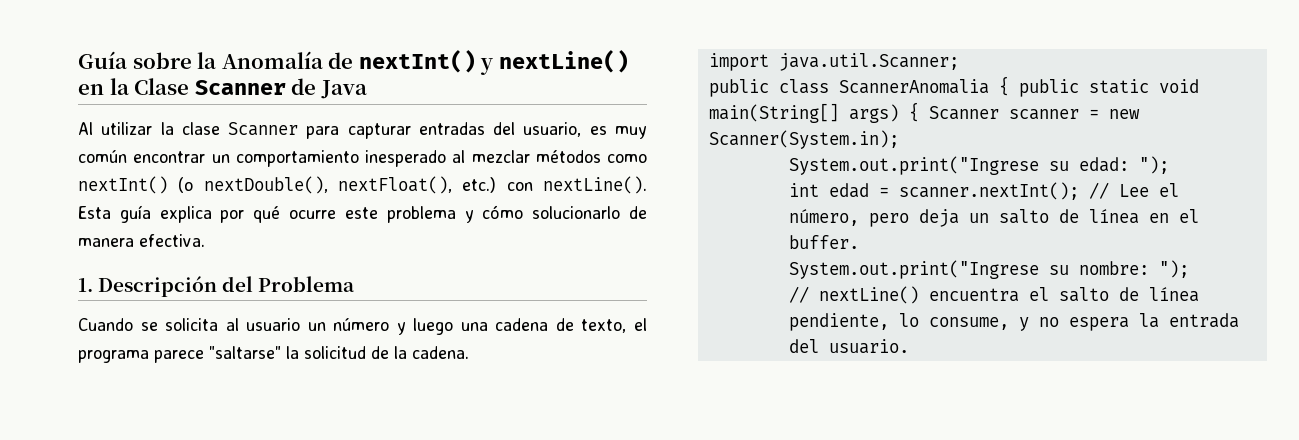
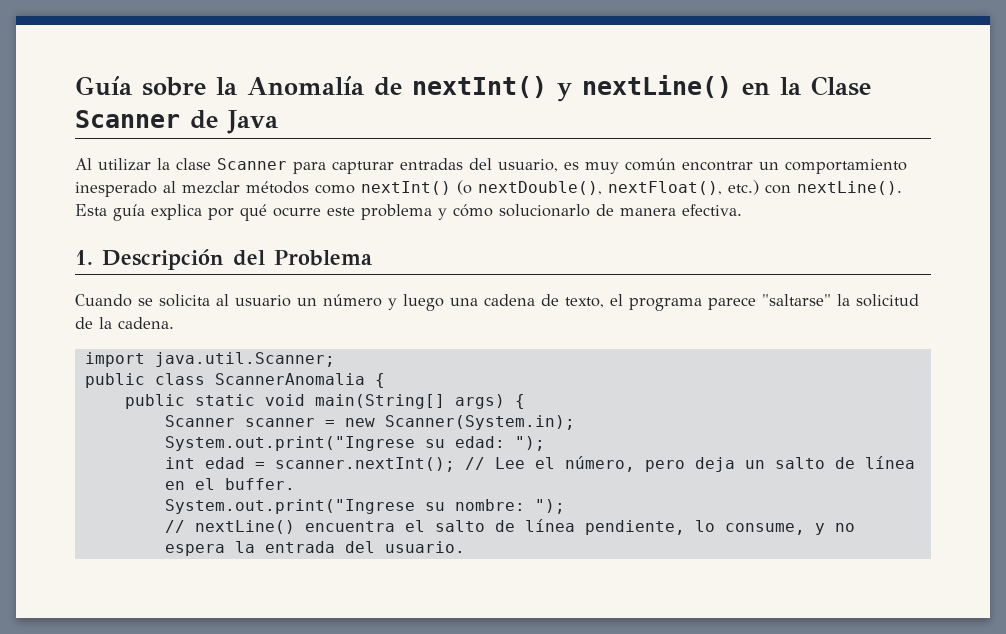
(1009, 86) none -> (385, 380) //
(919, 112) none -> (525, 401) //

